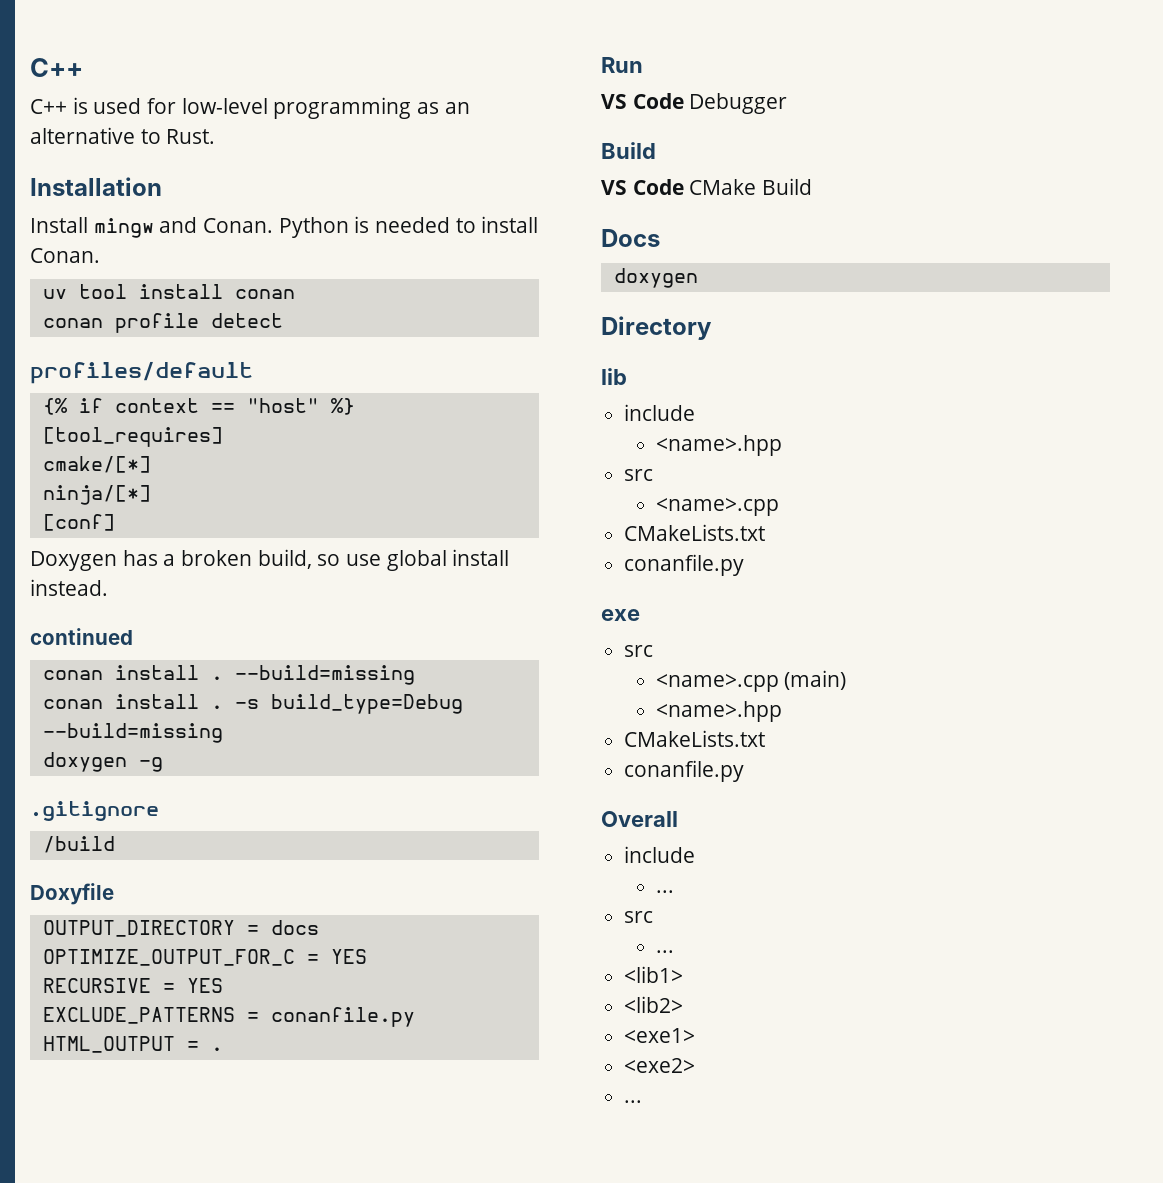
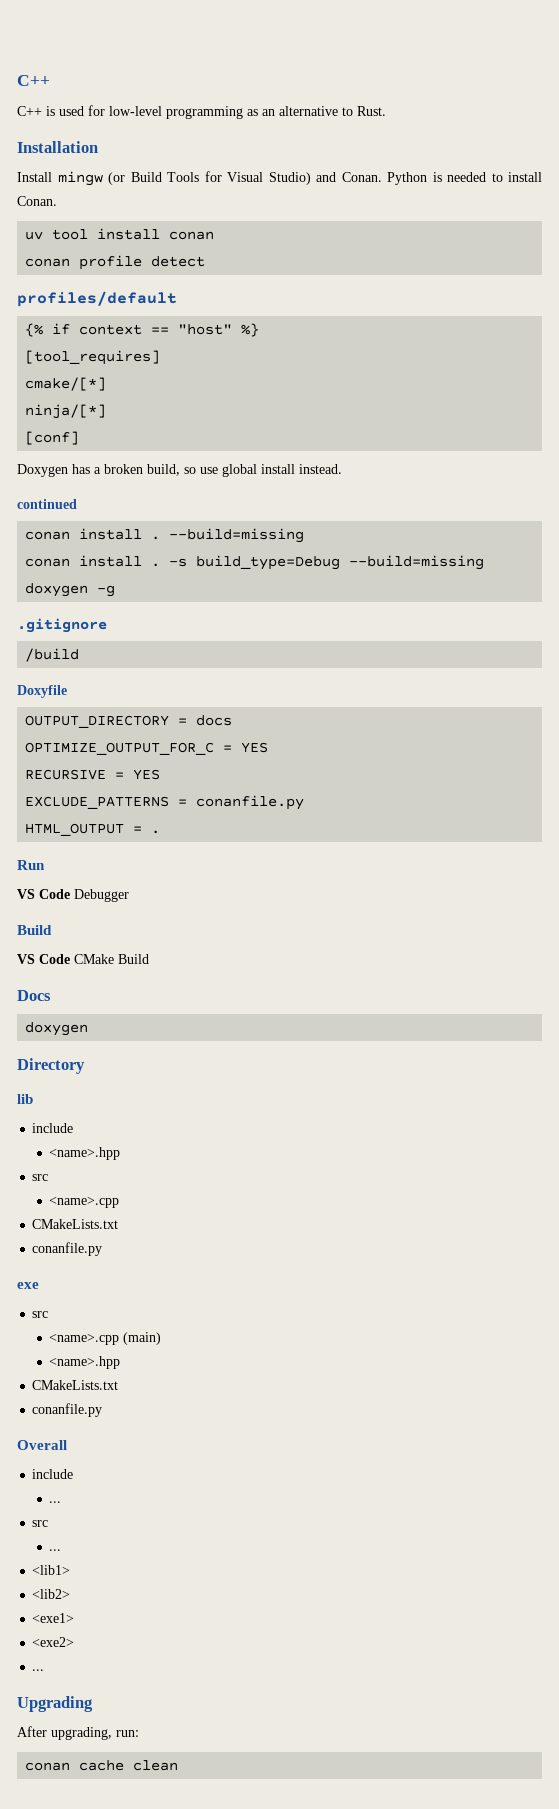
(154, 228) none -> [108,171,311,185] (or Build Tools for Visual Studio)
(643, 1101) none -> [17,1696,93,1712] [17,1726,139,1740] [25,1760,179,1771] // Upgrading // After upgrading, run: // conan cache clean

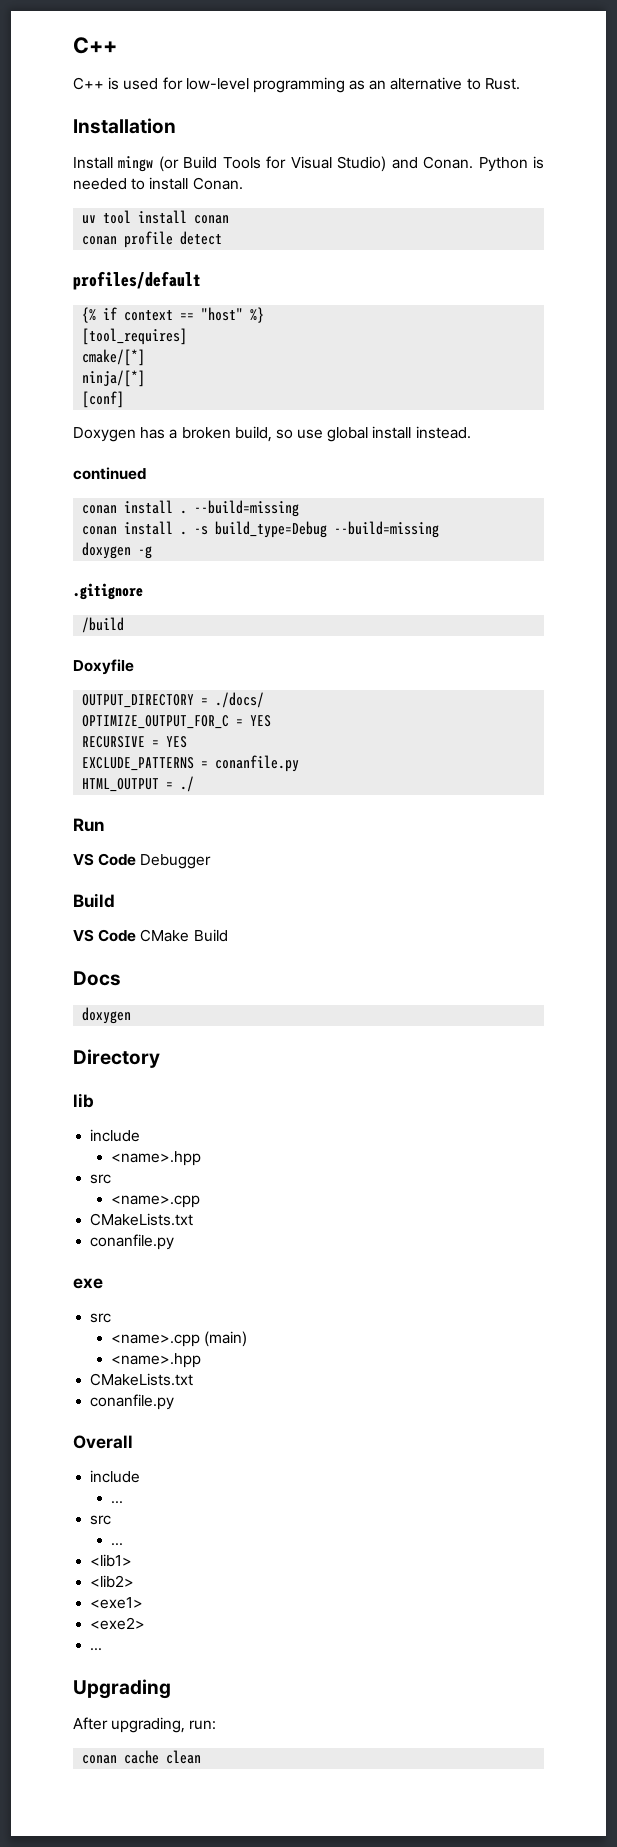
[196,715,233,726] docs -> [215,692,265,708] ./docs/
[151,830,161,834] . -> [180,776,195,792] ./

